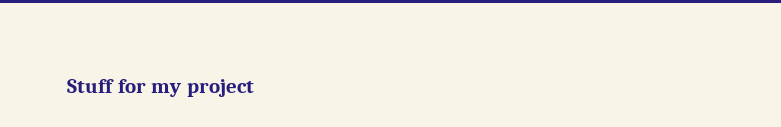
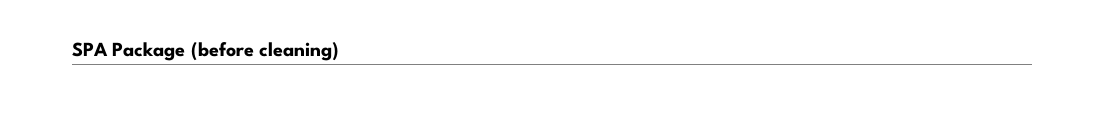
[67,79,255,97] Stuff for my project -> [72,42,340,61] SPA Package (before cleaning)

